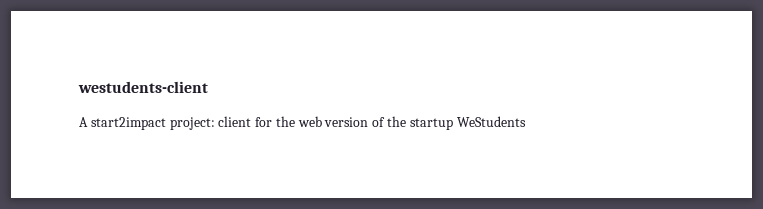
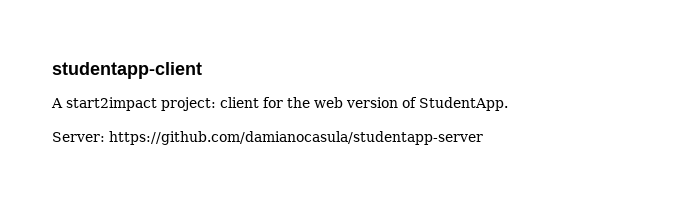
[78,81,208,93] westudents-client -> [52,62,202,79] studentapp-client
[387,116,526,130] the startup WeStudents -> [419,97,508,111] [52,131,483,145] StudentApp. // Server: https://github.com/damianocasula/studentapp-server

